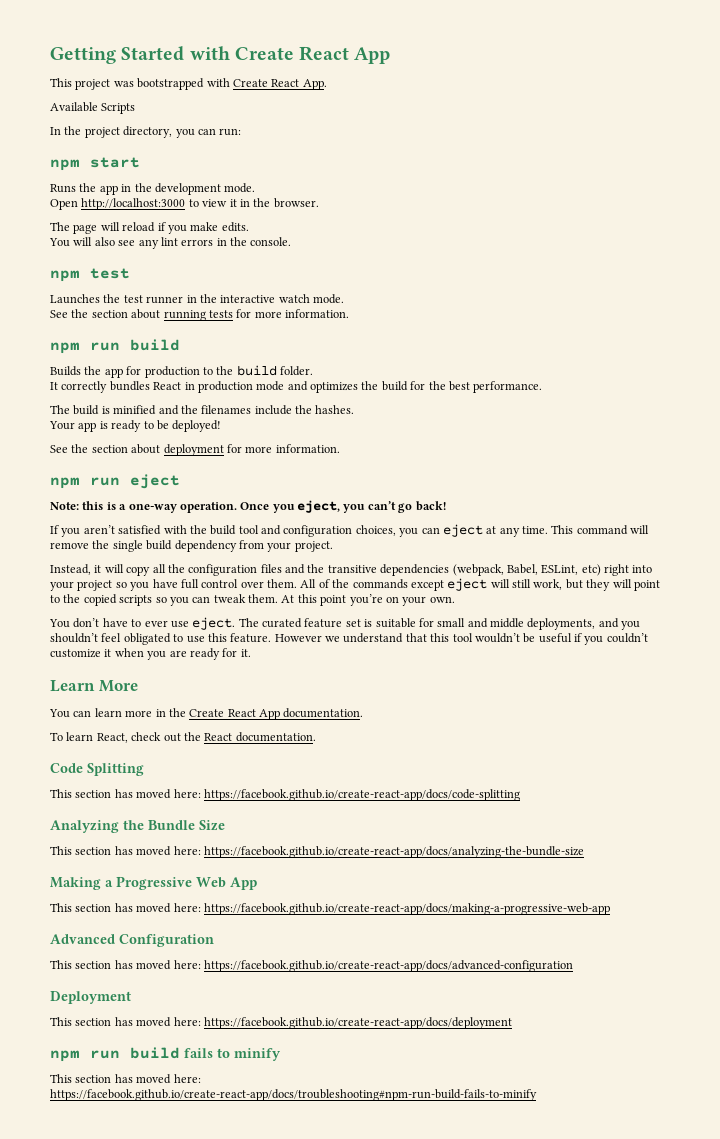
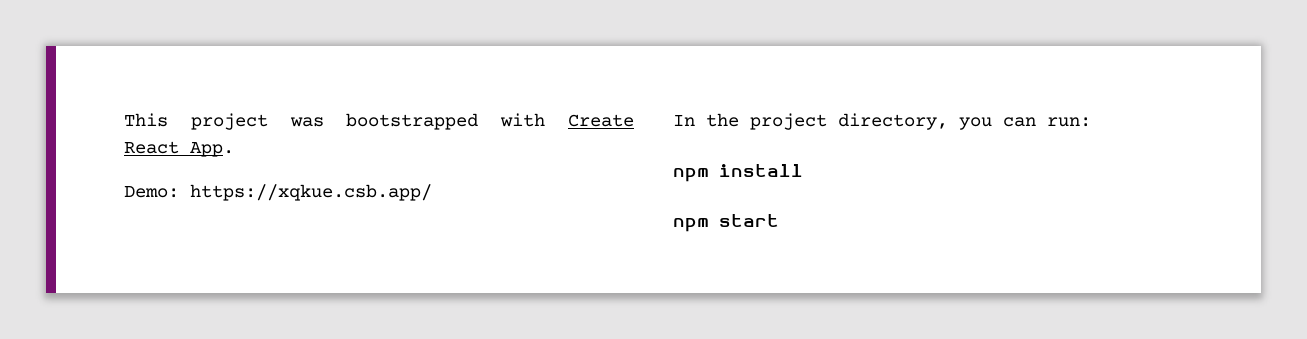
[50,46,391,64] Getting Started with Create React App // -> (124, 120) none
[50,102,136,114] Available Scripts -> [124,184,432,201] Demo: https://xqkue.csb.app/
[90,157,140,168] [50,183,256,195] [50,198,319,210] [50,222,249,234] [49,237,292,249] [50,268,130,282] [50,294,344,304] [50,309,349,321] [50,339,180,354] [50,365,313,378] [50,381,543,393] [50,405,355,415] [49,420,222,432] [50,444,340,456] [50,474,180,489] [50,500,446,513] [50,524,650,537] [50,540,333,552] [50,564,653,576] [50,578,660,591] [50,594,455,606] [49,617,641,630] [50,633,648,645] [50,648,251,660] [50,680,138,692] [49,708,364,720] [50,732,316,743] [50,763,144,776] [50,789,520,801] [50,820,225,833] [50,846,584,858] [50,876,257,890] [50,903,610,915] [50,934,214,947] [50,960,573,972] [50,991,131,1004] [50,1017,512,1029] [50,1047,281,1062] [50,1074,201,1084] [50,1089,537,1101] start // Runs the app in the development mode. // Open http://localhost:3000 to view it in the browser. // The page will reload if you make edits. // You will also see any lint errors in the console. // npm test // Launches the test runner in the interactive watch mode. // See the section about running tests for more information. // npm run build // Builds the app for production to the build folder. // It correctly bundles React in production mode and optimizes the build for the best performance. // The build is minified and the filenames include the hashes. // Your app is ready to be deployed! // See the section about deployment for more information. // npm run eject // Note: this is a one-way operation. Once you eject, you can’t go back! // If you aren’t satisfied with the build tool and configuration choices, you can eject at any time. This command will remove the single build dependency from your project. // Instead, it will copy all the configuration files and the transitive dependencies (webpack, Babel, ESLint, etc) right into your project so you have full control over them. All of the commands except eject will still work, but they will point to the copied scripts so you can tweak them. At this point you’re on your own. // You don’t have to ever use eject. The curated feature set is suitable for small and middle deployments, and you shouldn’t feel obligated to use this feature. However we understand that this tool wouldn’t be useful if you couldn’t customize it when you are ready for it. // Learn More // You can learn more in the Create React App documentation. // To learn React, check out the React documentation. // Code Splitting // This section has moved here: https://facebook.github.io/create-react-app/docs/code-splitting // Analyzing the Bundle Size // This section has moved here: https://facebook.github.io/create-react-app/docs/analyzing-the-bundle-size // Making a Progressive Web App // This section has moved here: https://facebook.github.io/create-react-app/docs/making-a-progressive-web-app // Advanced Configuration // This section has moved here: https://facebook.github.io/create-react-app/docs/advanced-configuration // Deployment // This section has moved here: https://facebook.github.io/create-react-app/docs/deployment // npm run build fails to minify // This section has moved here: https://facebook.github.io/create-react-app/docs/troubleshooting#npm-run-build-fails-to-minify -> [719,164,803,177] [673,214,779,232] install // npm start

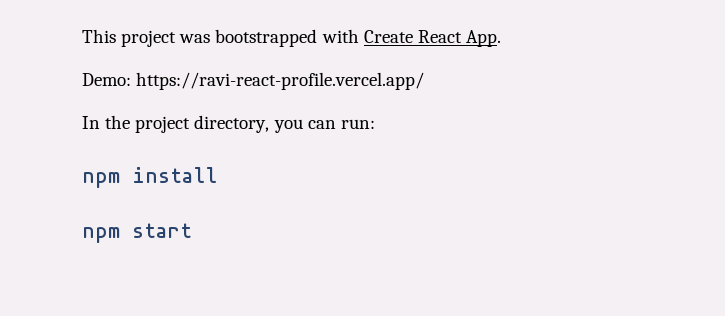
[190,184,432,201] https://xqkue.csb.app/ -> [136,72,425,90] https://ravi-react-profile.vercel.app/

